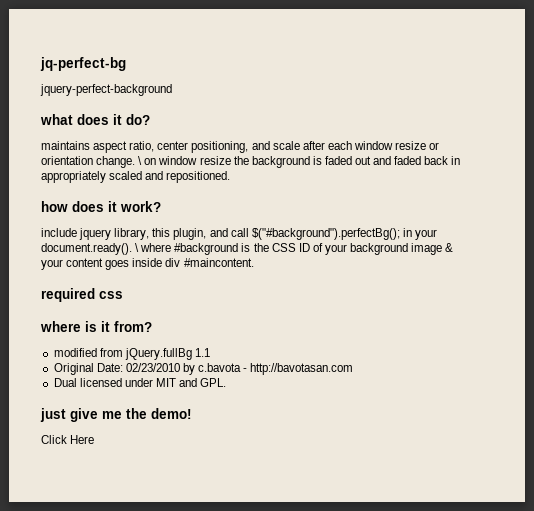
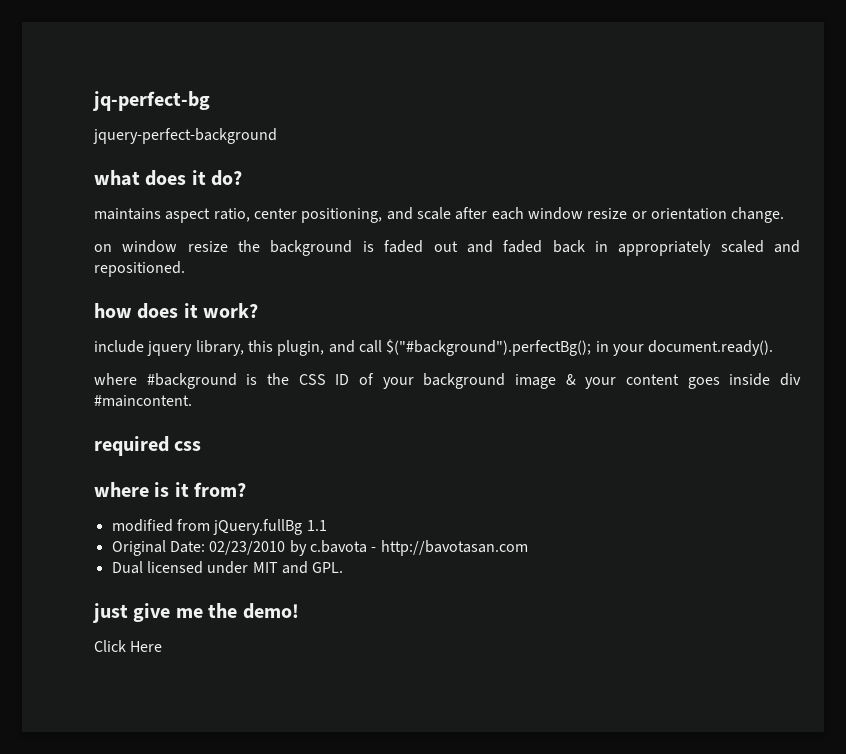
[138,156,143,165] \ -> (785, 215) //
[135,243,140,252] \ -> (774, 348) //

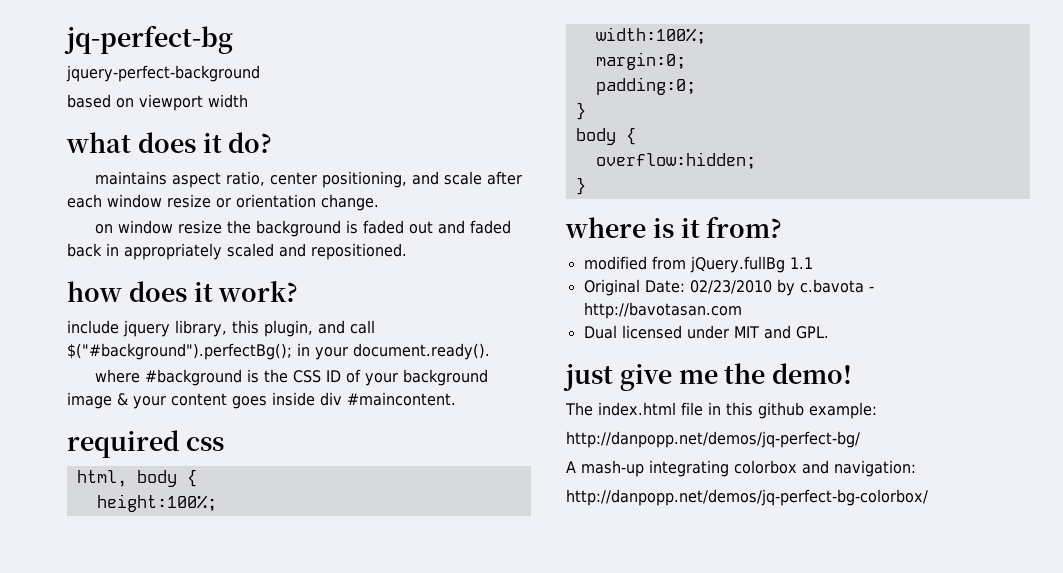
(277, 136) none -> [67,94,248,111] // based on viewport width
(202, 446) none -> [76,469,197,487] [96,494,217,512] [595,27,706,44] [595,52,686,70] [595,77,696,95] [575,102,586,120] [575,127,636,145] [595,152,756,169] [575,177,586,195] // html, body { // height:100%; // width:100%; // margin:0; // padding:0; // } // body { // overflow:hidden; // }
[94,640,163,652] Click Here -> [565,402,877,419] [566,431,860,448] [566,460,916,477] [566,489,928,506] The index.html file in this github example: // http://danpopp.net/demos/jq-perfect-bg/ // A mash-up integrating colorbox and navigation: // http://danpopp.net/demos/jq-perfect-bg-colorbox/

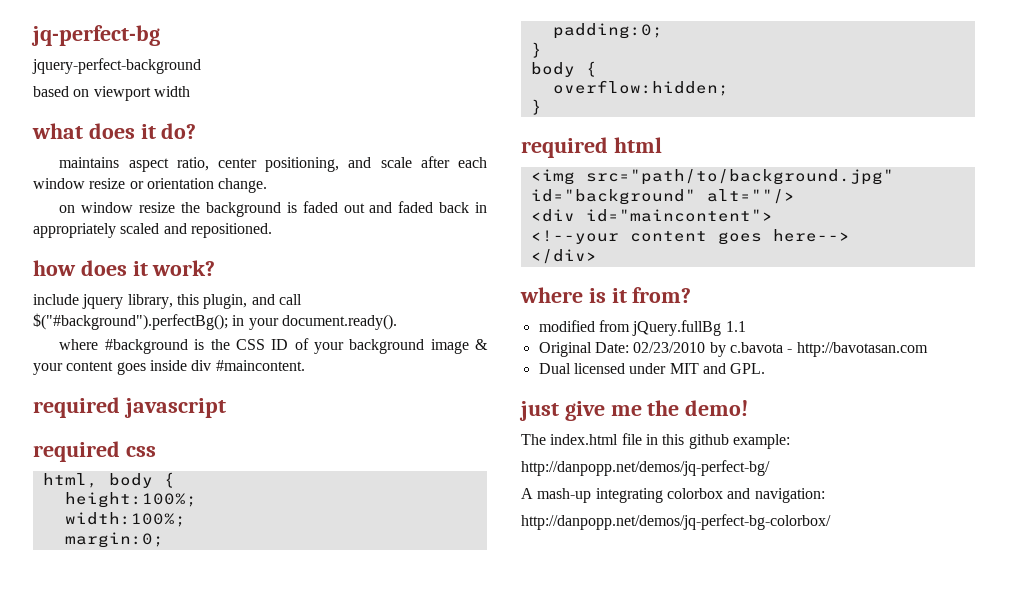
(456, 399) none -> [33,397,226,418] // required javascript
(586, 186) none -> [521,137,662,158] [530,169,894,185] [530,189,795,205] [530,209,773,222] [530,229,850,245] [530,249,597,264] // required html // <img src="path/to/background.jpg" id="background" alt=""/> // <div id="maincontent"> // <!--your content goes here--> // </div>

